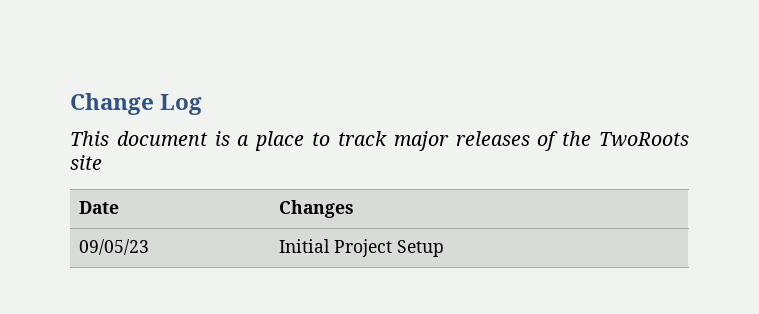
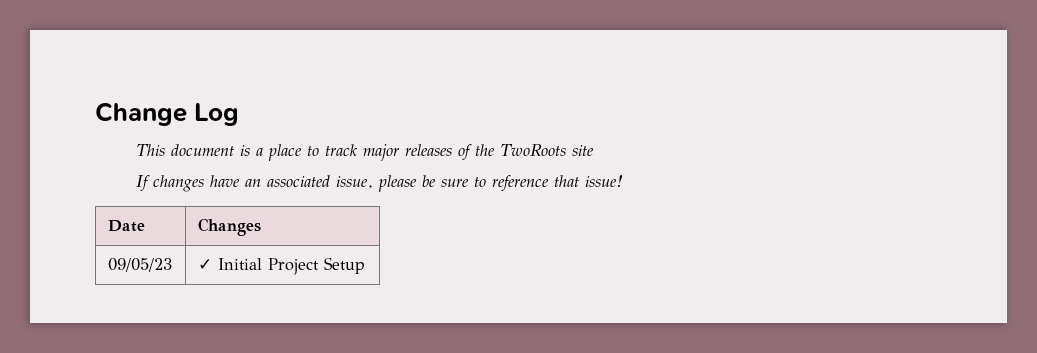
(102, 162) none -> [136,175,624,192] // If changes have an associated issue, please be sure to reference that issue!
(150, 247) none -> [197,259,212,270] ✓

